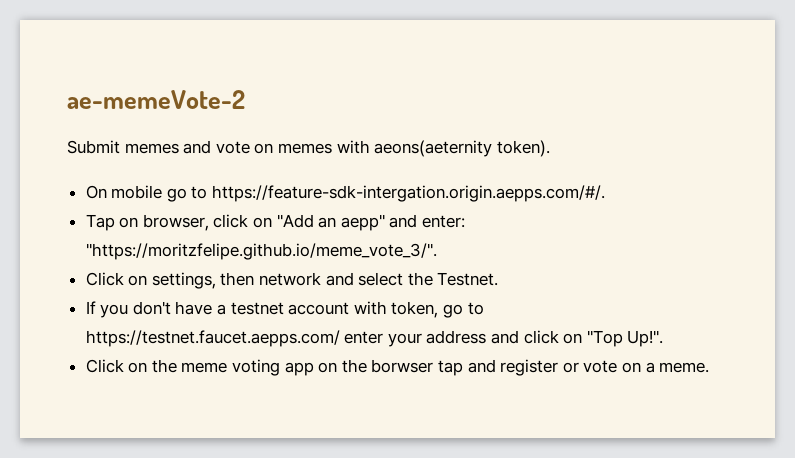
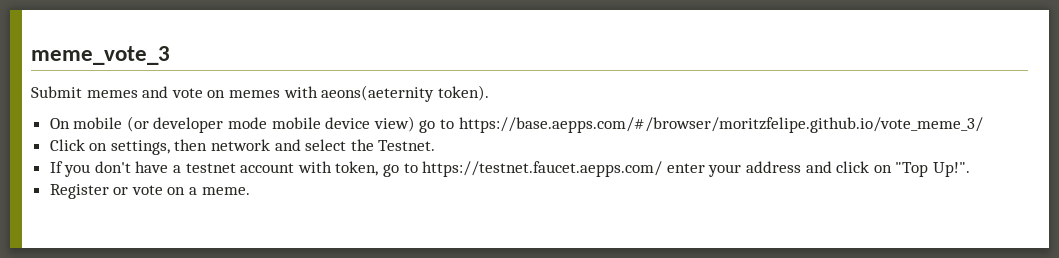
[67,90,245,109] ae-memeVote-2 -> [31,46,170,65] meme_vote_3
[166,185,606,202] [85,214,466,231] [85,243,437,260] go to https://feature-sdk-intergation.origin.aepps.com/#/. // Tap on browser, click on "Add an aepp" and enter: "https://moritzfelipe.github.io/meme_vote_3/". -> [126,116,983,133] (or developer mode mobile device view) go to https://base.aepps.com/#/browser/moritzfelipe.github.io/vote_meme_3/
[85,359,559,376] Click on the meme voting app on the borwser tap and register -> [49,184,109,199] Register

